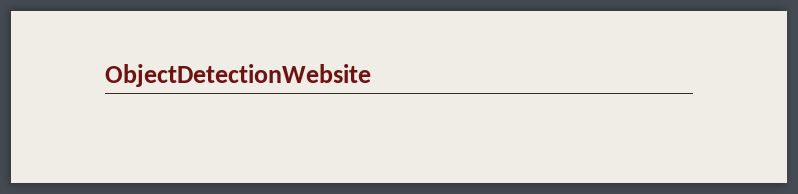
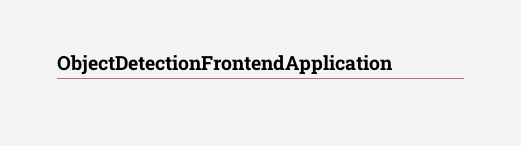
[105,64,371,87] ObjectDetectionWebsite -> [57,55,393,75] ObjectDetectionFrontendApplication

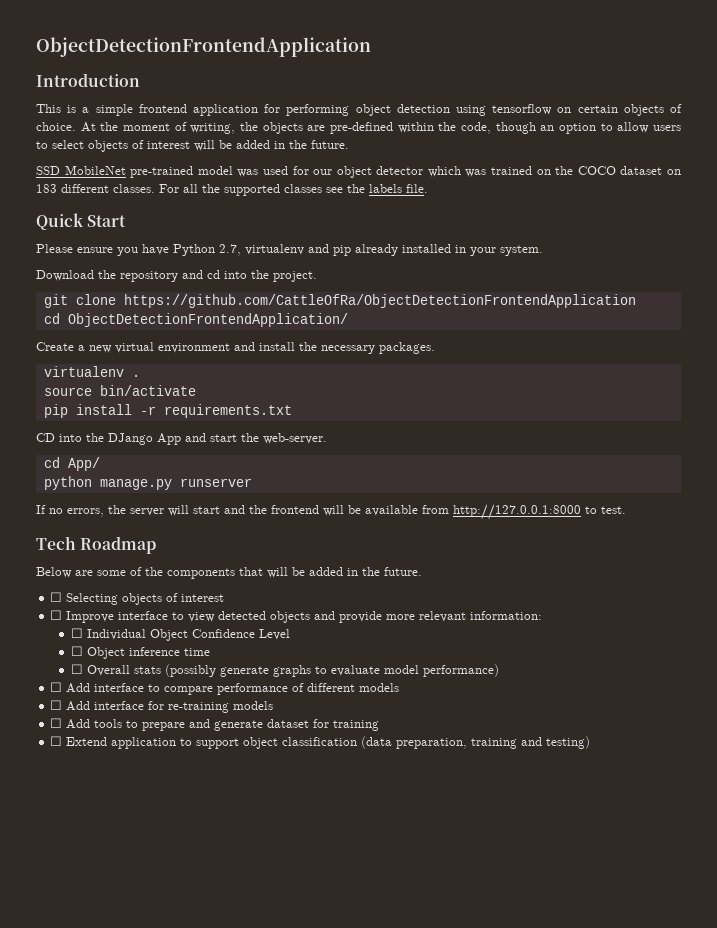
(393, 65) none -> [36,73,140,87] [36,104,683,116] [36,122,681,134] [36,140,349,152] [36,165,681,178] [36,184,428,196] [36,213,127,230] [36,244,543,256] [36,270,317,282] [43,294,636,308] [43,313,348,327] [36,342,435,354] [43,366,140,377] [43,385,196,396] [43,404,292,418] [36,433,327,445] [43,457,100,471] [43,476,252,490] [36,504,626,520] [36,536,157,554] [36,567,422,579] [50,592,225,605] [50,610,543,623] [71,628,291,641] [71,646,211,659] [71,664,500,677] [50,682,400,695] [50,700,274,713] [50,718,380,731] [50,736,591,749] // Introduction // This is a simple frontend application for performing object detection using tensorflow on certain objects of choice. At the moment of writing, the objects are pre-defined within the code, though an option to allow users to select objects of interest will be added in the future. // SSD MobileNet pre-trained model was used for our object detector which was trained on the COCO dataset on 183 different classes. For all the supported classes see the labels file. // Quick Start // Please ensure you have Python 2.7, virtualenv and pip already installed in your system. // Download the repository and cd into the project. // git clone https://github.com/CattleOfRa/ObjectDetectionFrontendApplication // cd ObjectDetectionFrontendApplication/ // Create a new virtual environment and install the necessary packages. // virtualenv . // source bin/activate // pip install -r requirements.txt // CD into the DJango App and start the web-server. // cd App/ // python manage.py runserver // If no errors, the server will start and the frontend will be available from http://127.0.0.1:8000 to test. // Tech Roadmap // Below are some of the components that will be added in the future. // ☐ Selecting objects of interest // ☐ Improve interface to view detected objects and provide more relevant information: // ☐ Individual Object Confidence Level // ☐ Object inference time // ☐ Overall stats (possibly generate graphs to evaluate model performance) // ☐ Add interface to compare performance of different models // ☐ Add interface for re-training models // ☐ Add tools to prepare and generate dataset for training // ☐ Extend application to support object classification (data preparation, training and testing)

